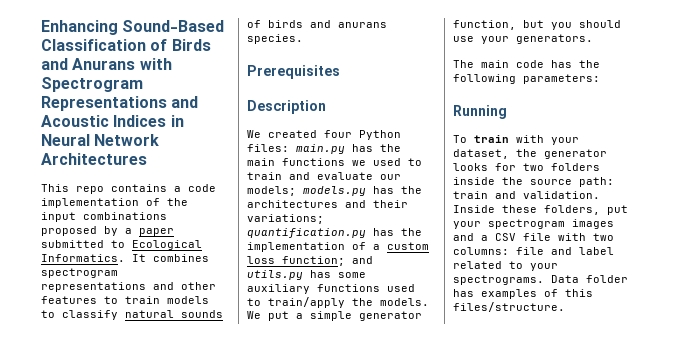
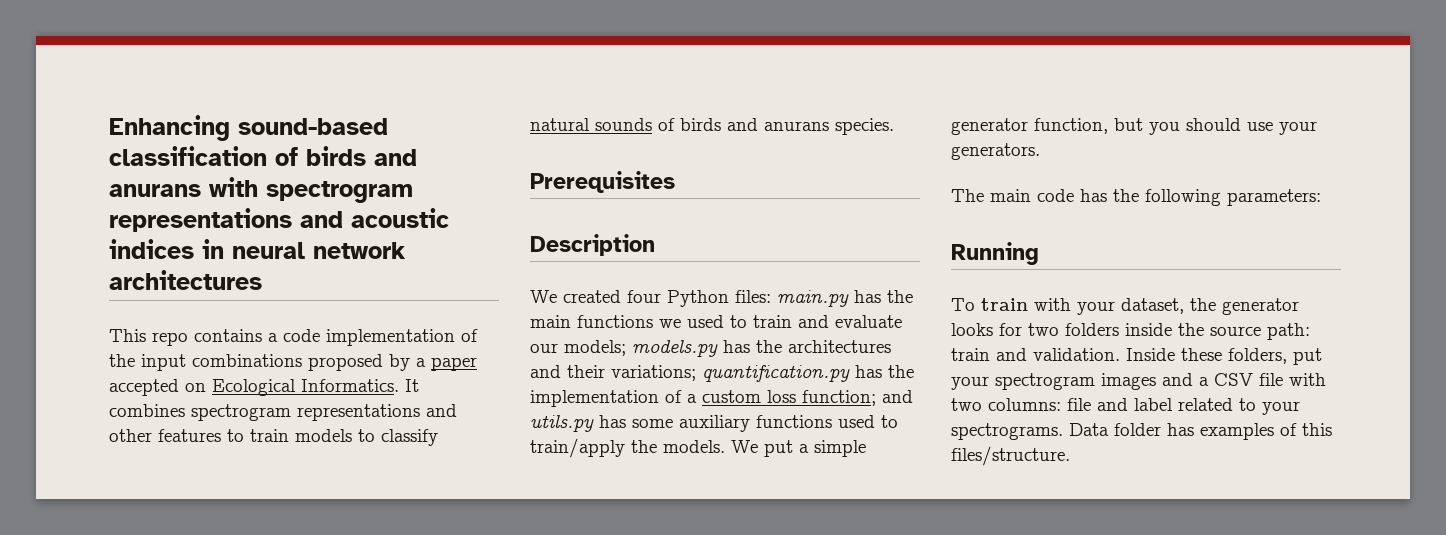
[122,20,225,32] [41,39,211,51] [41,58,172,70] [41,77,143,92] [41,96,199,111] [41,115,184,127] [41,134,160,146] [41,153,147,165] Sound-Based Classification of Birds and Anurans with Spectrogram Representations and Acoustic Indices in Neural Network Architectures -> [238,118,388,135] [109,146,417,166] [109,177,413,203] [109,208,449,232] [109,239,406,259] [109,270,262,290] sound-based classification of birds and anurans with spectrogram representations and acoustic indices in neural network architectures
[41,240,125,248] submitted to -> [109,379,206,396] accepted on

